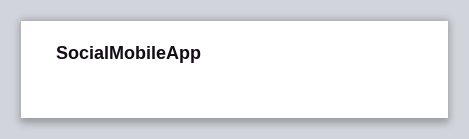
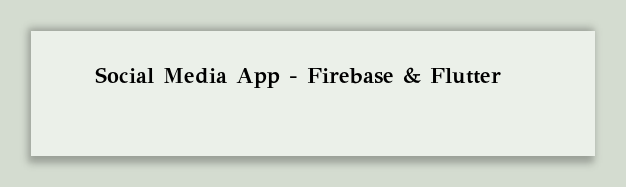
[56,46,201,63] SocialMobileApp -> [95,67,501,88] Social Media App - Firebase & Flutter

